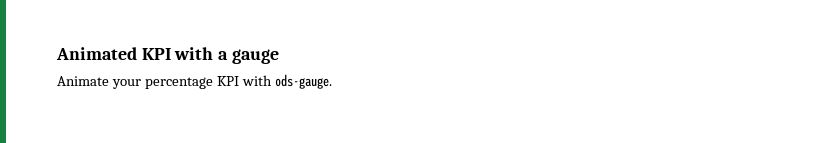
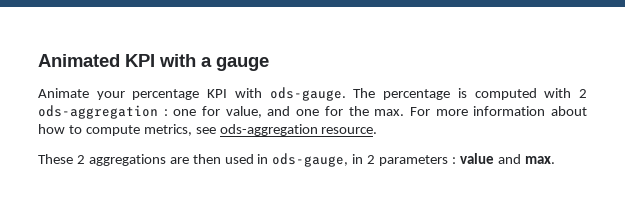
(332, 81) none -> [353,88,588,100] [38,105,587,119] [38,124,378,136] [38,153,555,167] The percentage is computed with 2 ods-aggregation : one for value, and one for the max. For more information about how to compute metrics, see ods-aggregation resource. // These 2 aggregations are then used in ods-gauge, in 2 parameters : value and max.

